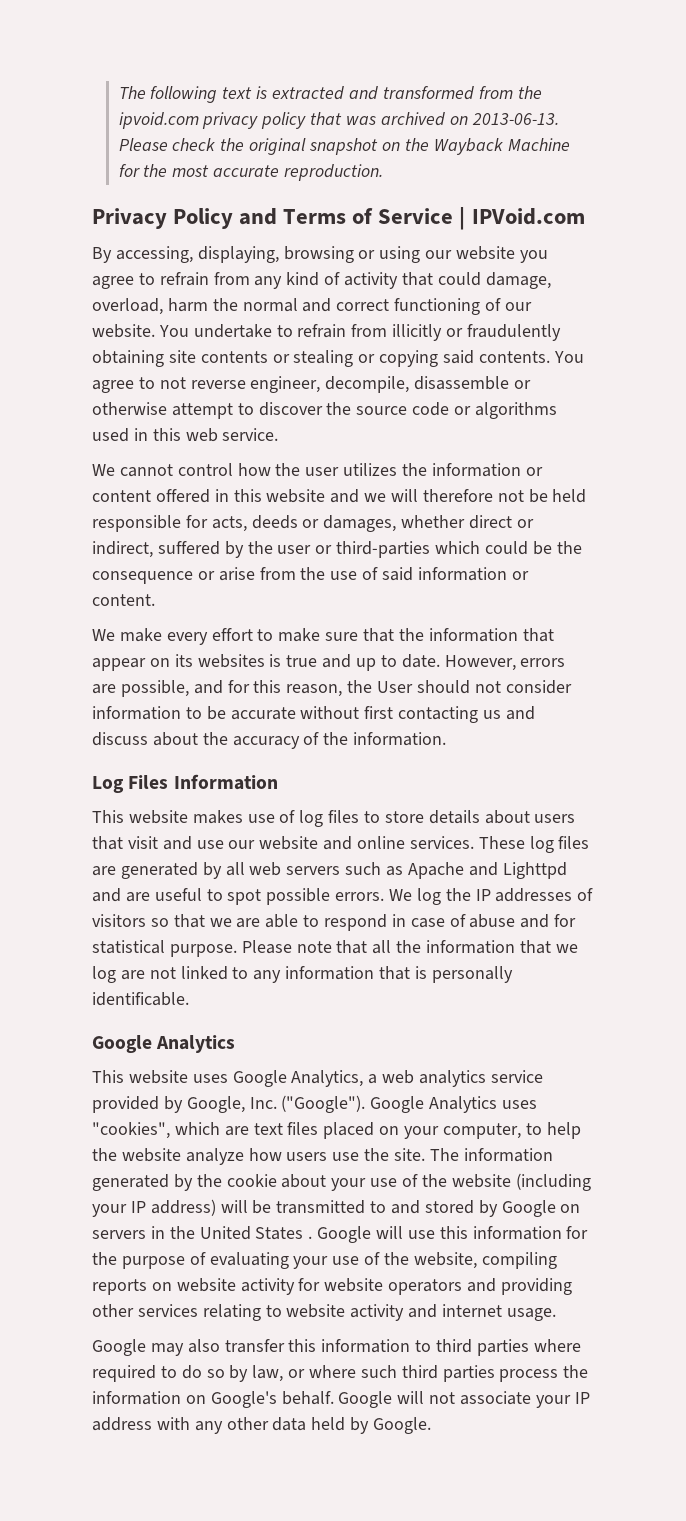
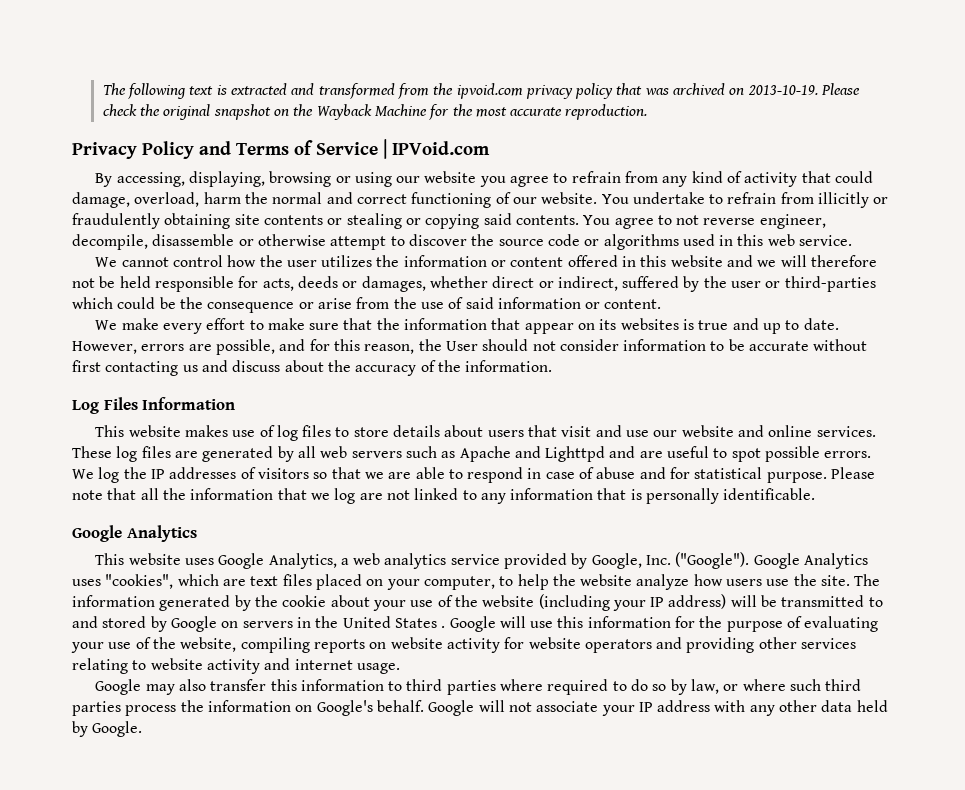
[471,113,559,125] 2013-06-13. -> [747,85,818,95] 2013-10-19.

